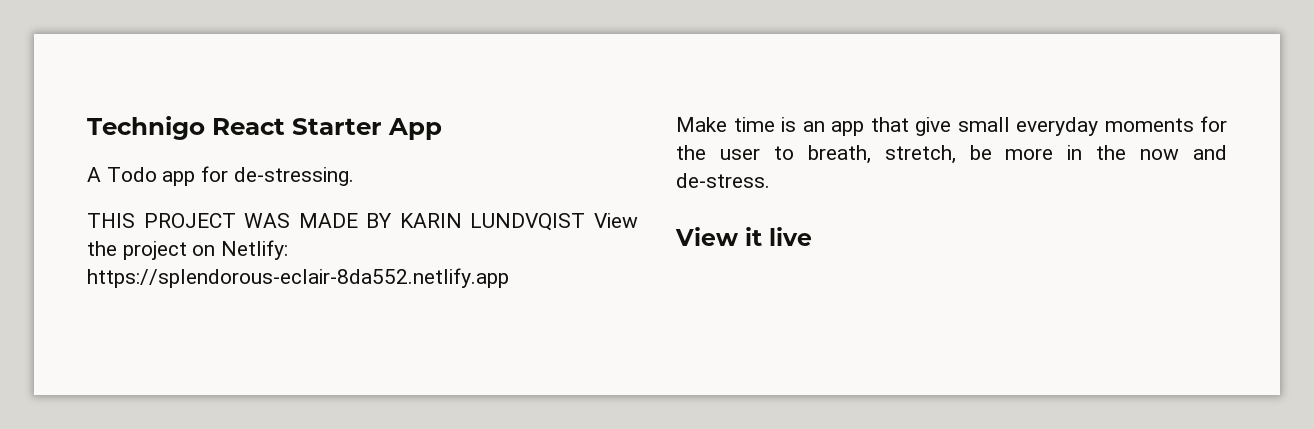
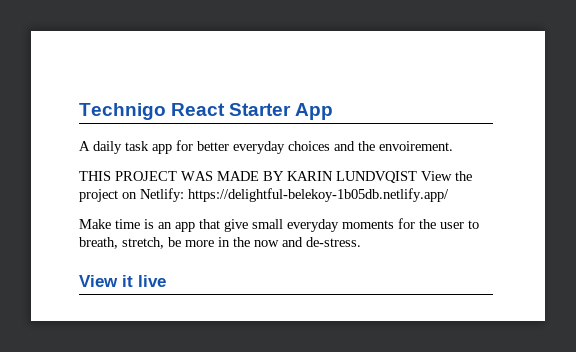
[106,166,354,186] Todo app for de-stressing. -> [93,140,453,154] daily task app for better everyday choices and the envoirement.
[87,268,509,288] https://splendorous-eclair-8da552.netlify.app -> [188,188,449,202] https://delightful-belekoy-1b05db.netlify.app/

